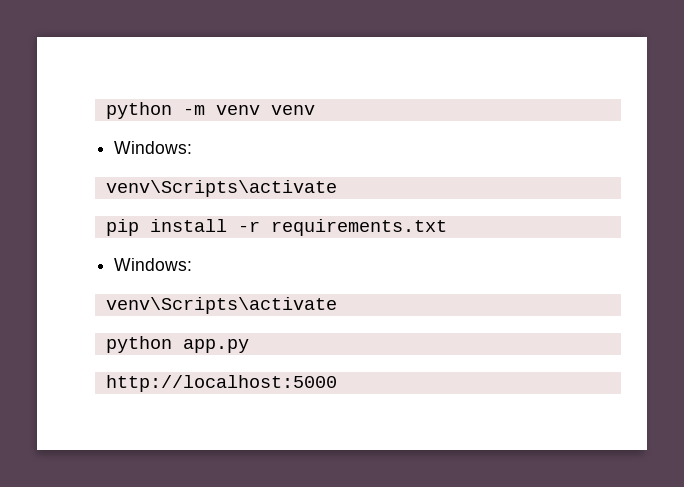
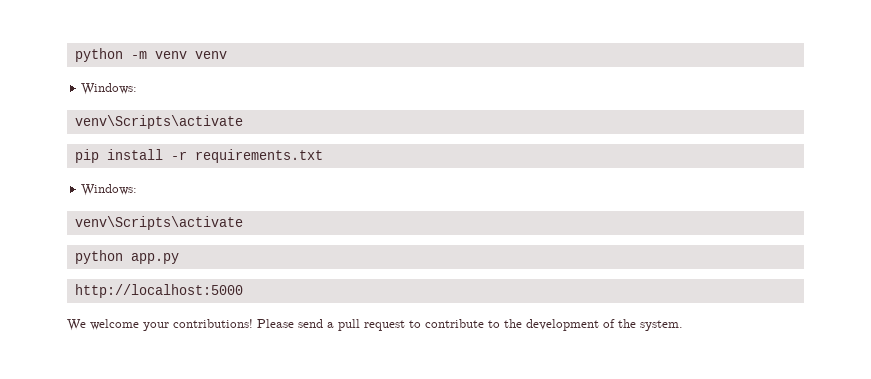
(337, 383) none -> [67,319,683,331] // We welcome your contributions! Please send a pull request to contribute to the development of the system.

